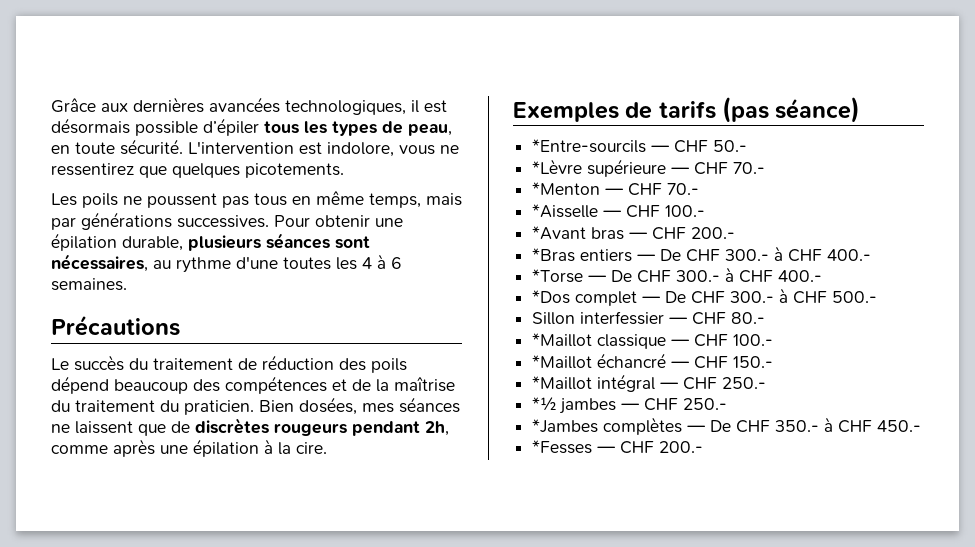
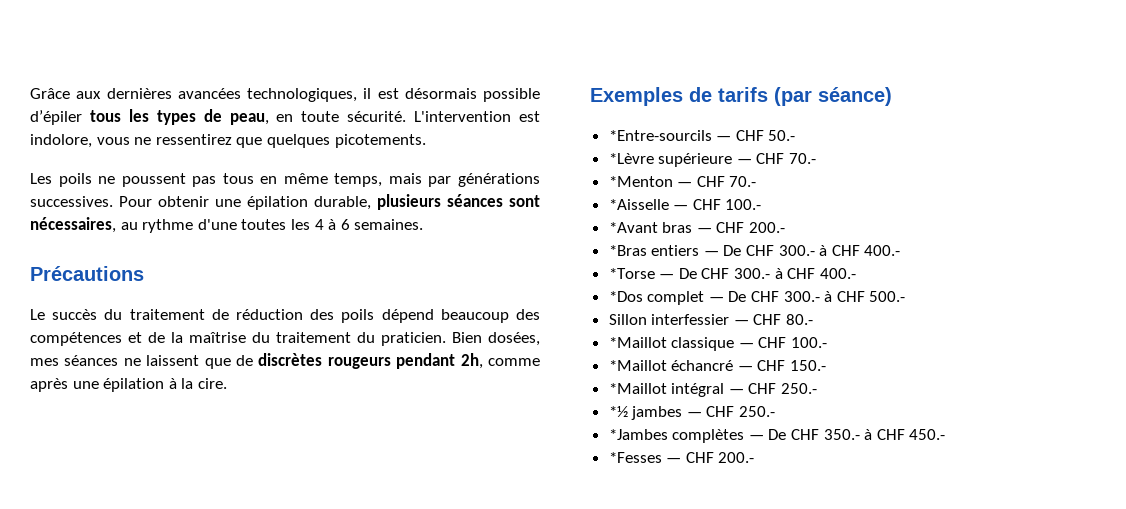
[722,97,770,123] (pas -> [774,87,812,106] (par

